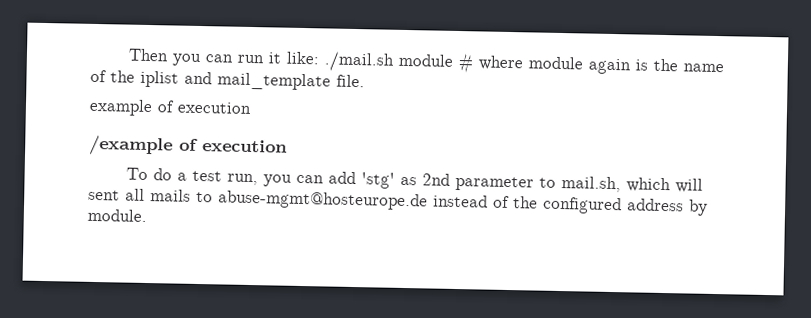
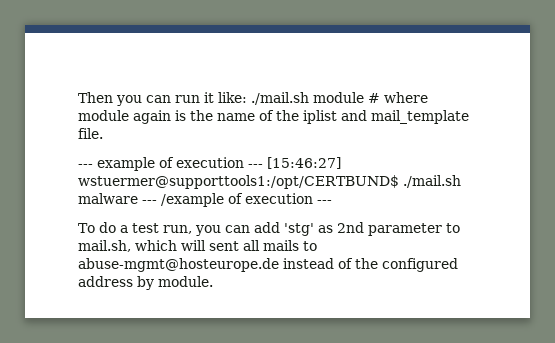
(365, 81) none -> [78,164,93,168] ---
(252, 107) // -> [248,157,341,169] [78,175,461,189] [78,193,157,204] --- [15:46:27] wstuermer@supporttools1:/opt/CERTBUND$ ./mail.sh malware ---
(288, 146) none -> [317,200,332,204] ---

